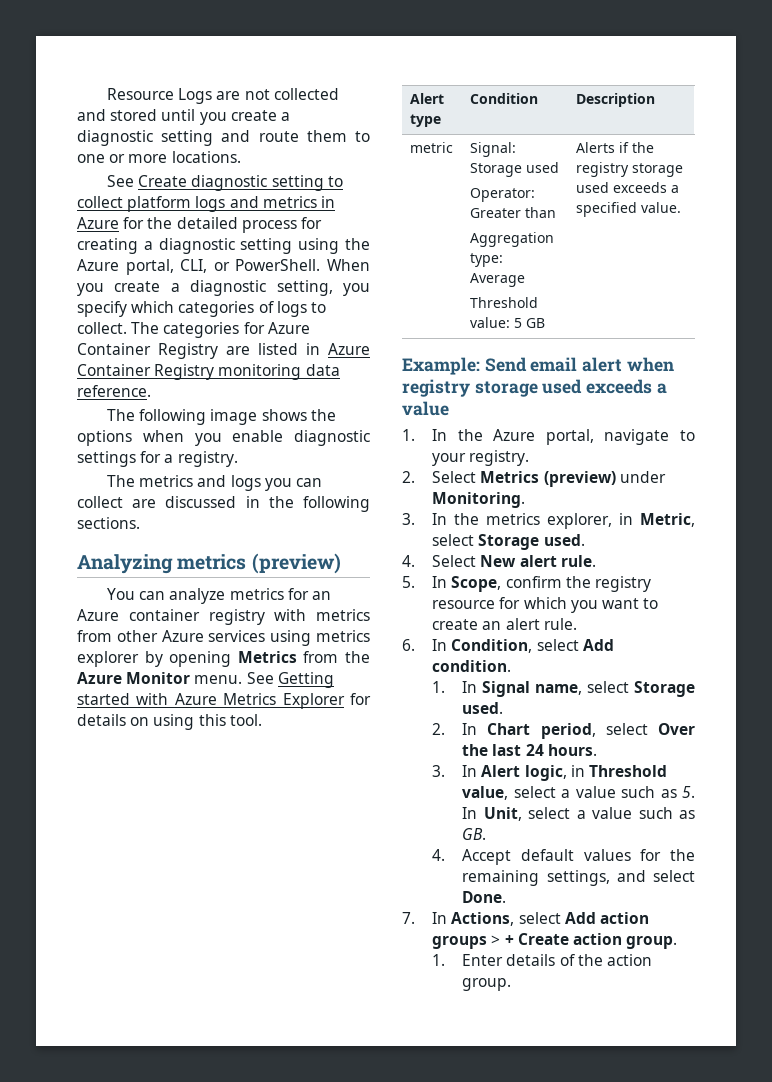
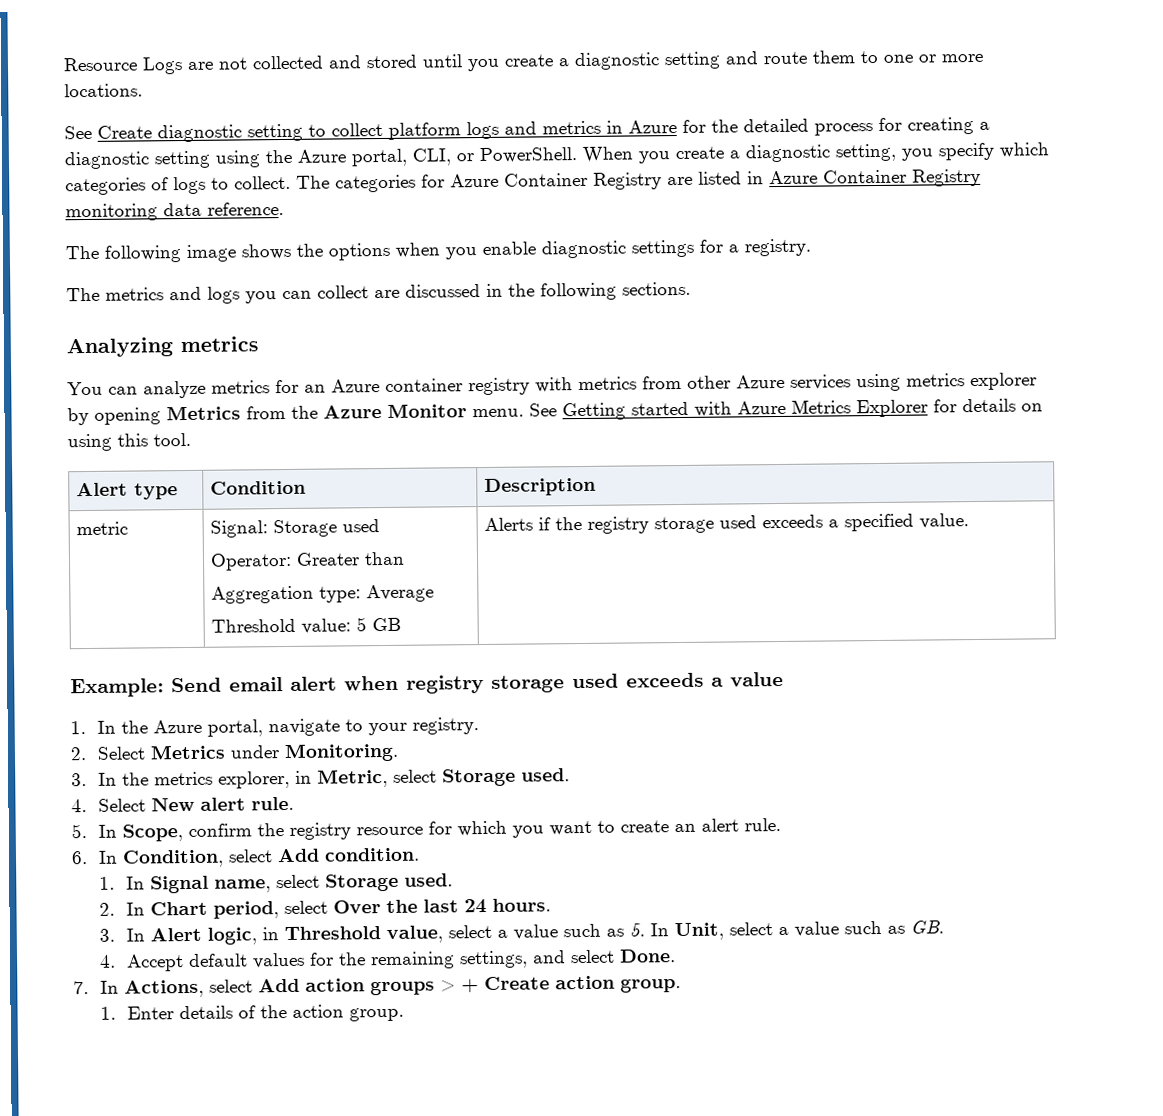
[251,553,341,574] (preview) -> (259, 344) none
[543,471,616,487] (preview) -> (227, 752) none

